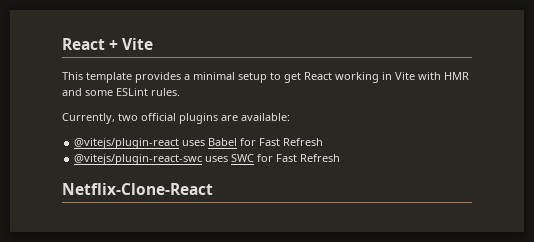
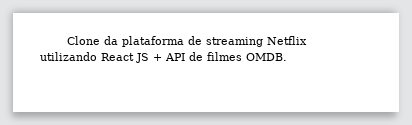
[62,38,154,50] [62,72,469,83] [62,88,180,96] [62,113,290,124] [74,138,324,149] [74,154,341,165] [62,183,213,195] React + Vite // This template provides a minimal setup to get React working in Vite with HMR and some ESLint rules. // Currently, two official plugins are available: // @vitejs/plugin-react uses Babel for Fast Refresh // @vitejs/plugin-react-swc uses SWC for Fast Refresh // Netflix-Clone-React -> [66,36,307,47] [40,52,287,63] Clone da plataforma de streaming Netflix utilizando React JS + API de filmes OMDB.

